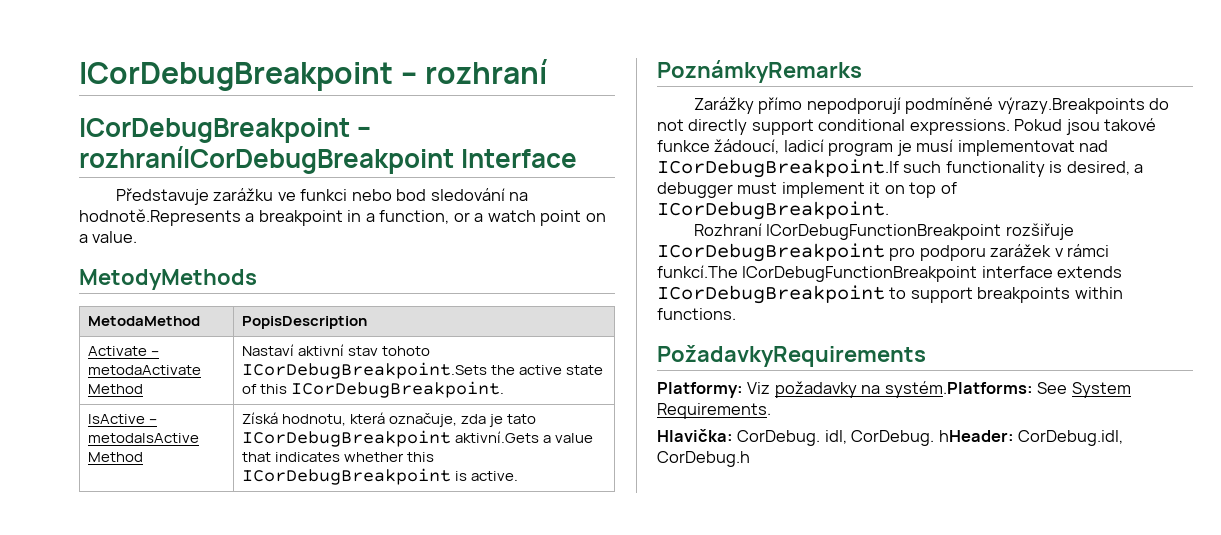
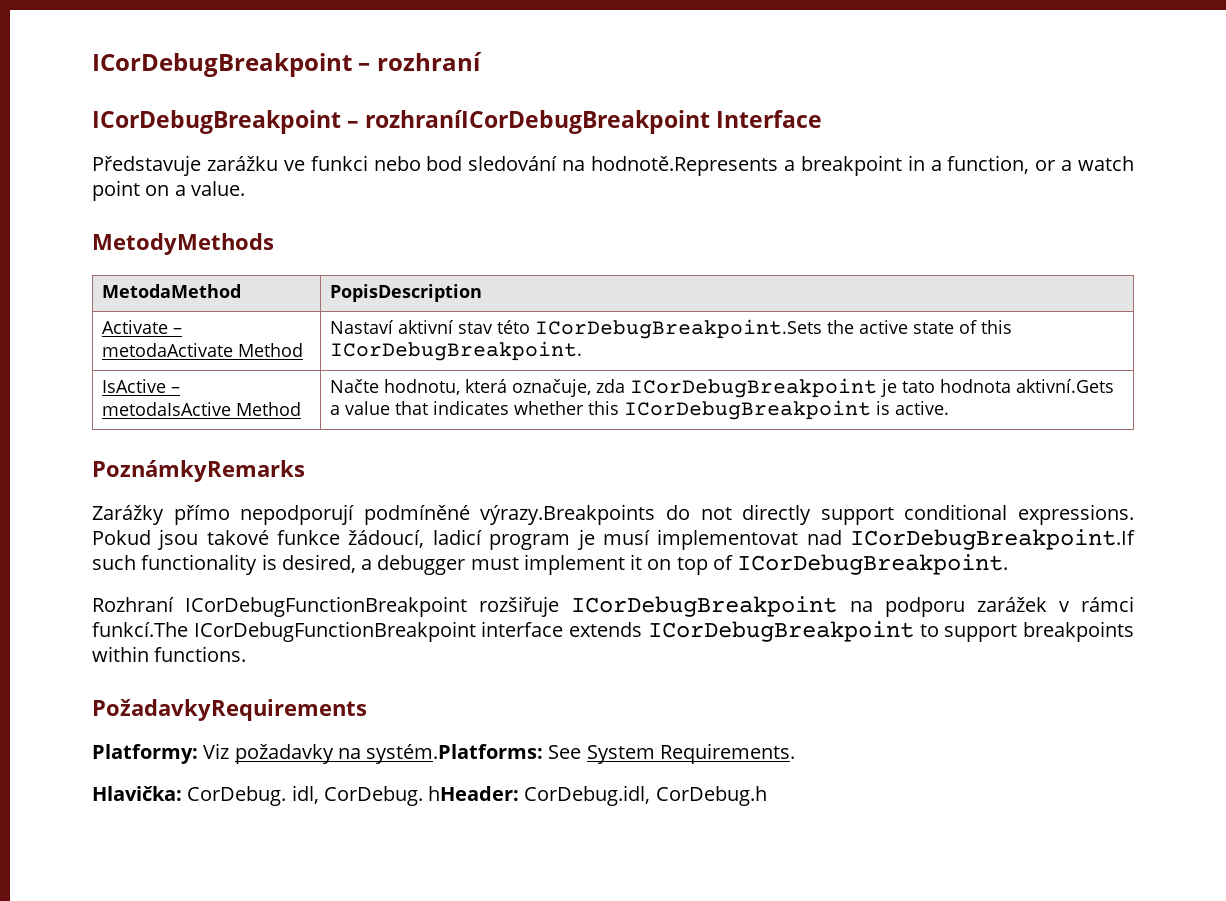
[382,346,431,356] tohoto -> [496,320,530,334] této
[242,412,279,424] Získá -> [329,379,379,393] Načte
(487, 419) none -> [629,378,877,398] ICorDebugBreakpoint
[242,430,452,447] ICorDebugBreakpoint -> [939,379,1011,393] hodnota
[889,247,916,261] pro -> [849,601,873,612] na

